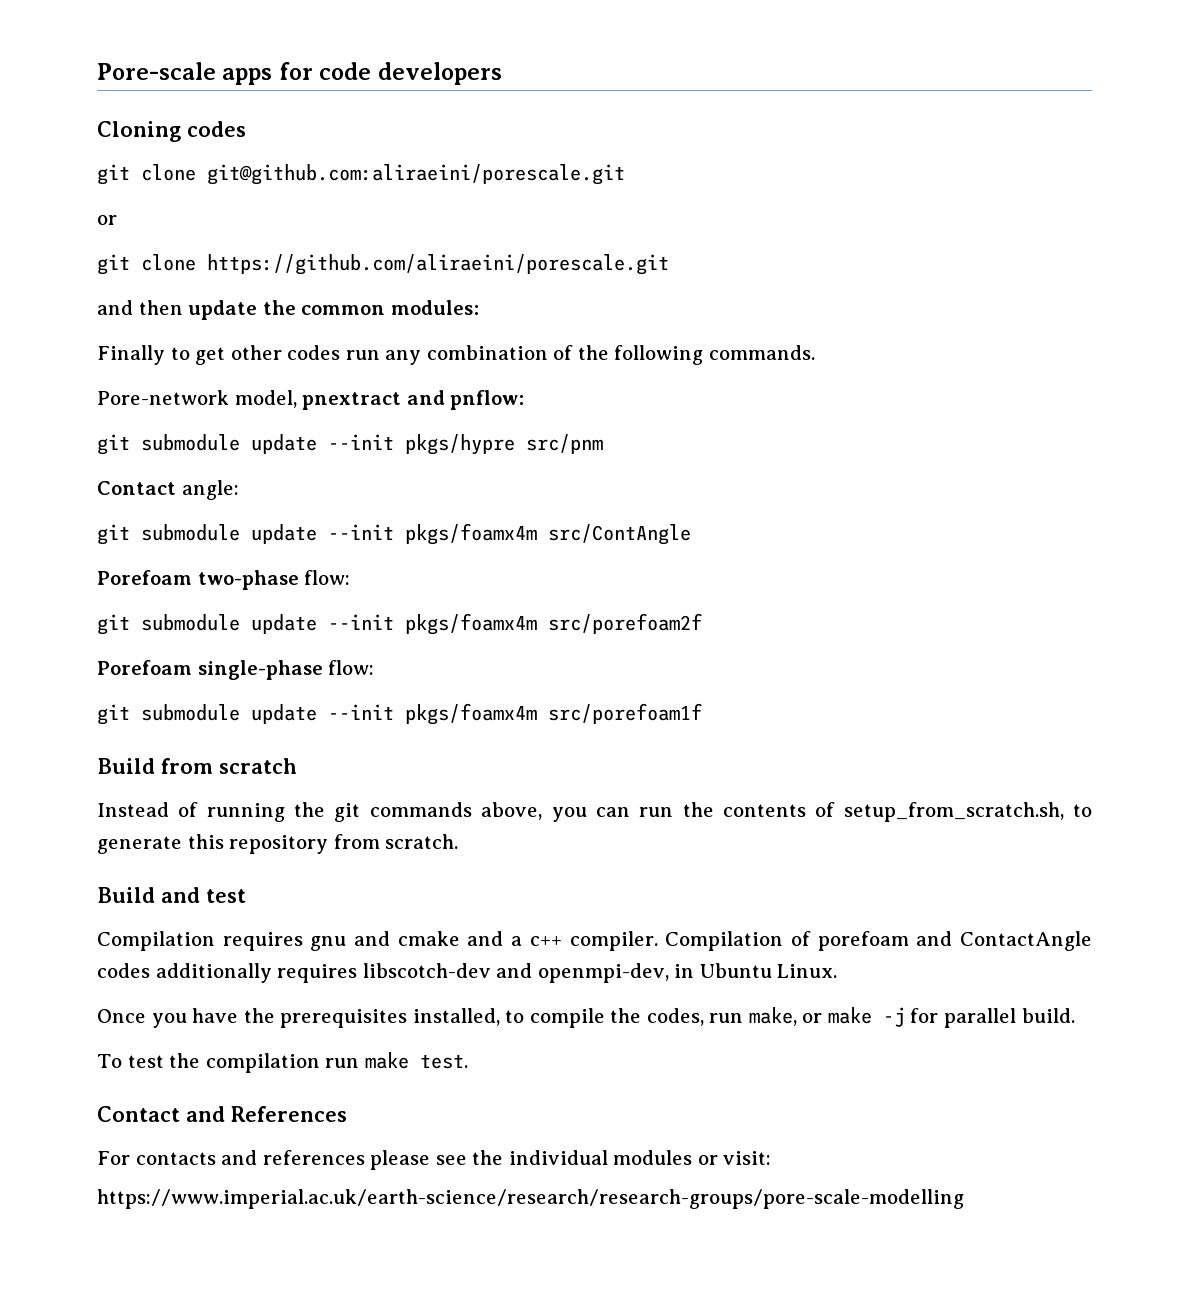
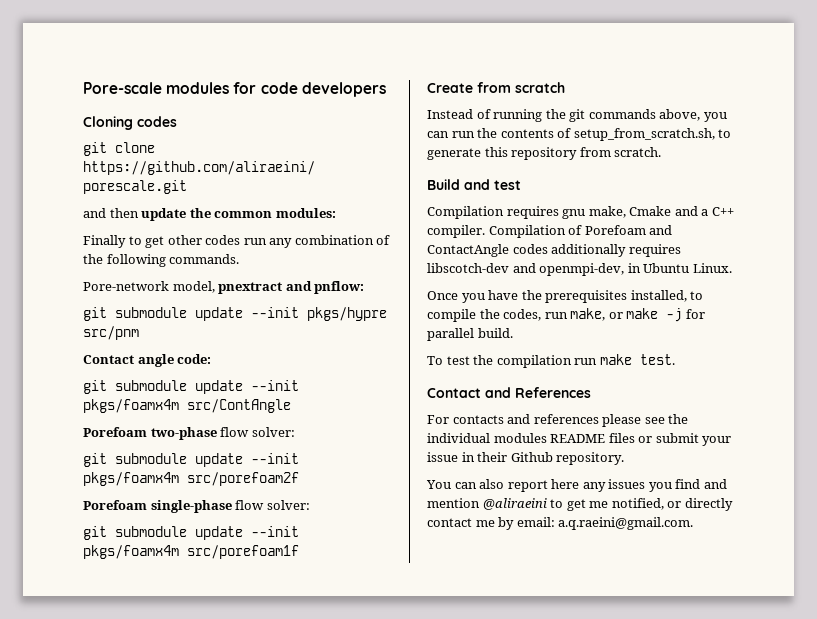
[222,68,273,85] apps -> [166,82,230,94] modules
[97,164,625,185] [97,215,117,225] // git clone git@github.com:aliraeini/porescale.git // or -> (177, 121) none
[181,480,239,500] angle: -> [137,354,212,367] angle code:
[304,570,351,585] flow: -> [220,427,295,437] flow solver:
[328,660,375,675] flow: -> [235,500,310,510] flow solver:
[97,758,155,774] Build -> [427,83,473,93] Create
[354,931,460,946] and cmake -> [588,206,672,218] make, Cmake
[529,936,562,946] c++ -> [711,207,734,216] C++
[817,931,909,951] porefoam -> [584,225,646,235] Porefoam
[697,1151,772,1165] [97,1189,964,1209] or visit: // https://www.imperial.ac.uk/earth-science/research/research-groups/pore-scale-modelling -> [550,433,732,446] [427,452,625,465] [426,479,727,492] [427,498,733,511] [427,517,694,530] README files or submit your issue in their Github repository. // You can also report here any issues you find and mention @aliraeini to get me notified, or directly contact me by email: a.q.raeini@gmail.com.

